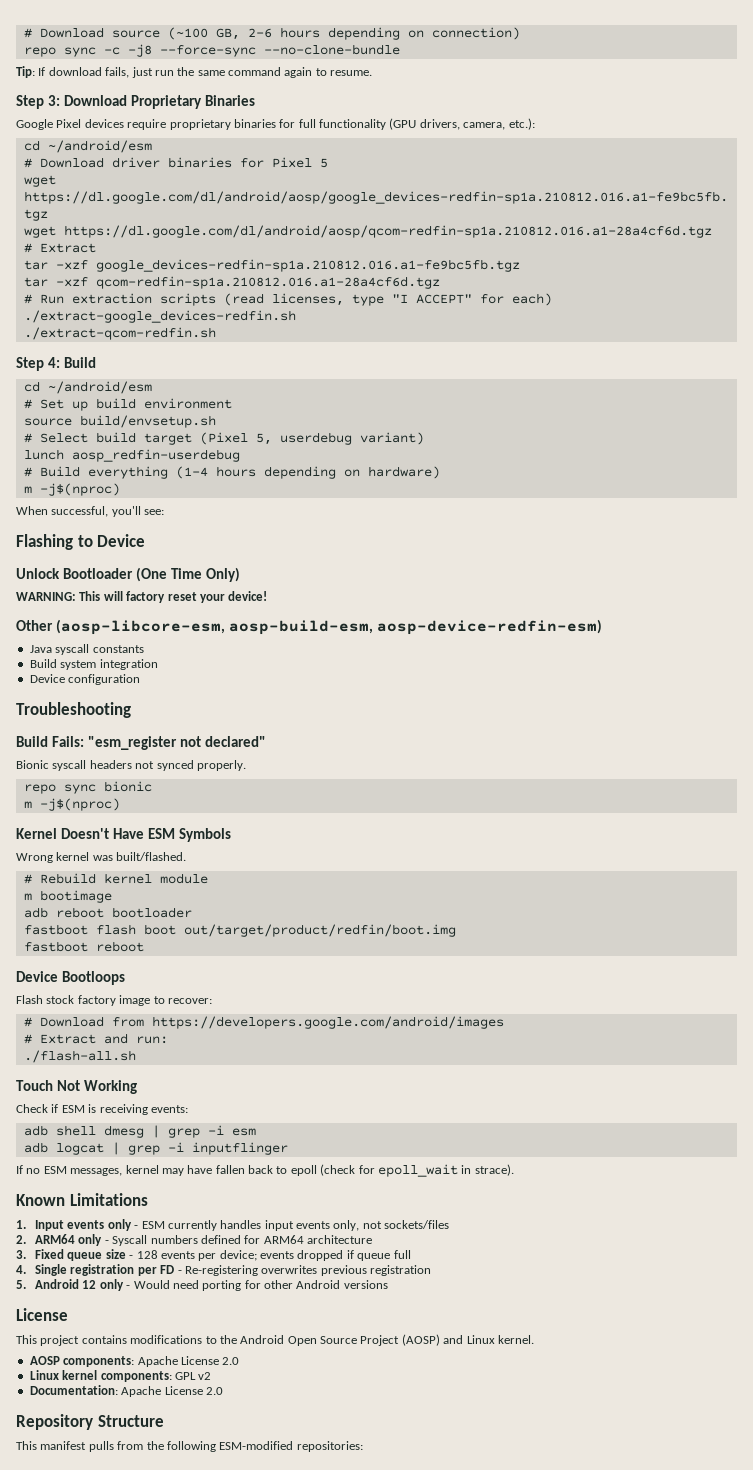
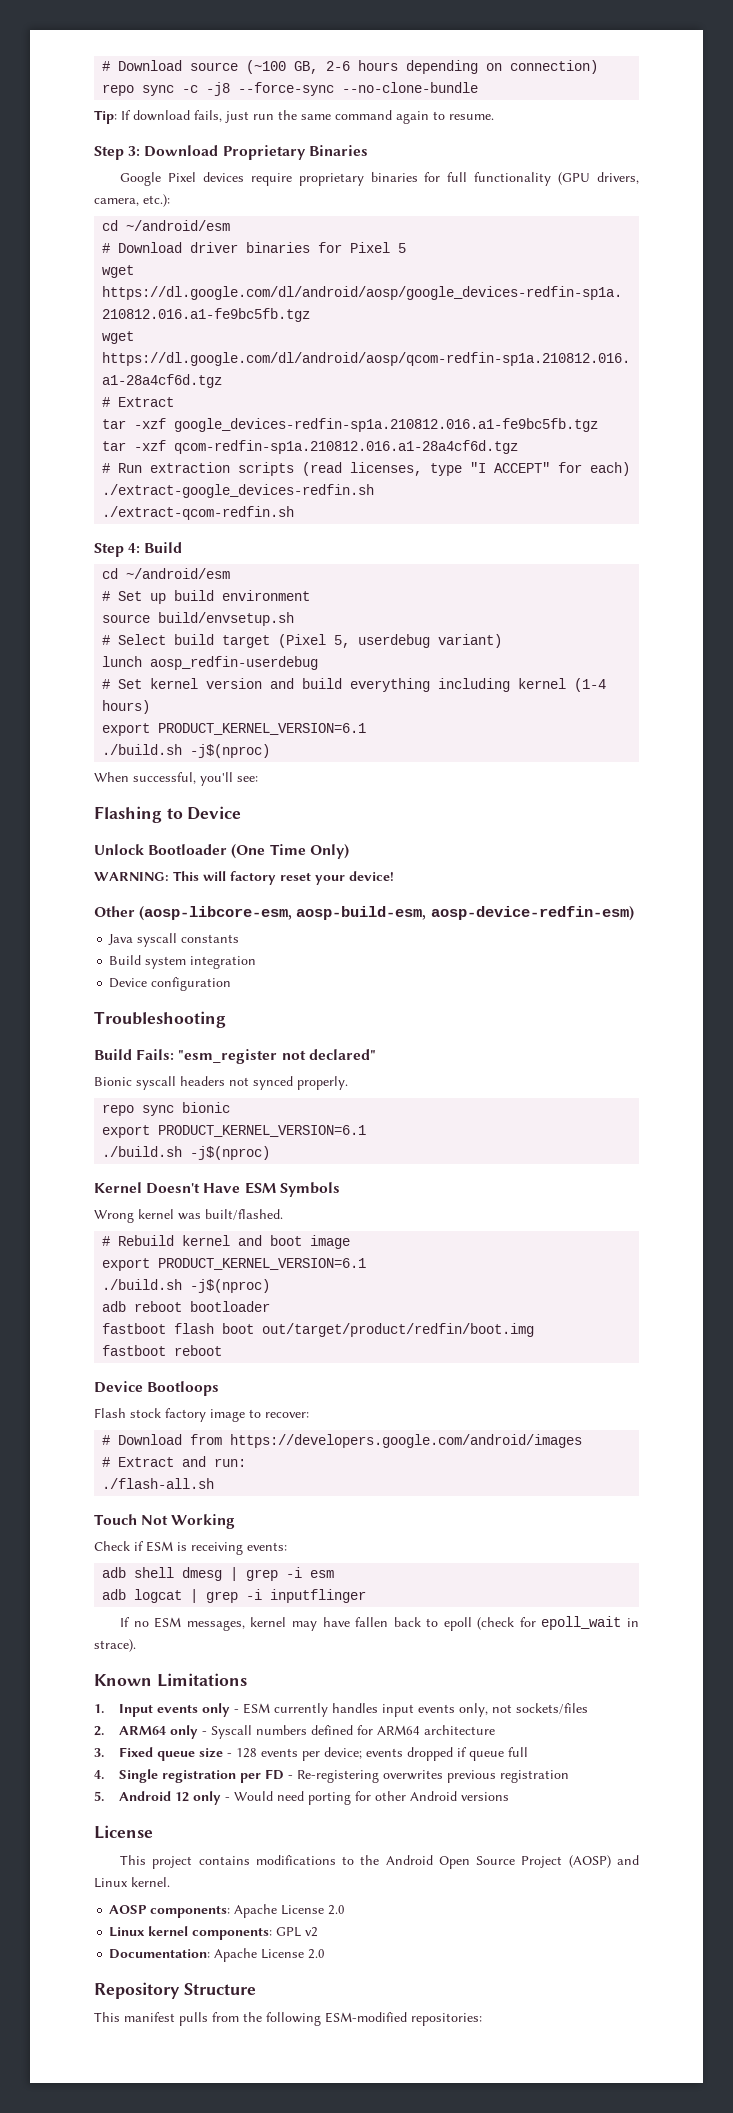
[39,466,440,479] [23,486,32,494] Build everything (1-4 hours depending on hardware) // m -> [118,678,607,692] [102,700,151,714] [102,723,367,736] [102,744,183,755] Set kernel version and build everything including kernel (1-4 hours) // export PRODUCT_KERNEL_VERSION=6.1 // ./build.sh
[23,801,32,809] m -> [102,1125,367,1138] [102,1146,183,1157] export PRODUCT_KERNEL_VERSION=6.1 // ./build.sh
[159,873,208,884] [23,890,112,903] module // m bootimage -> [238,1235,351,1249] [102,1258,367,1271] [102,1279,271,1293] and boot image // export PRODUCT_KERNEL_VERSION=6.1 // ./build.sh -j$(nproc)

